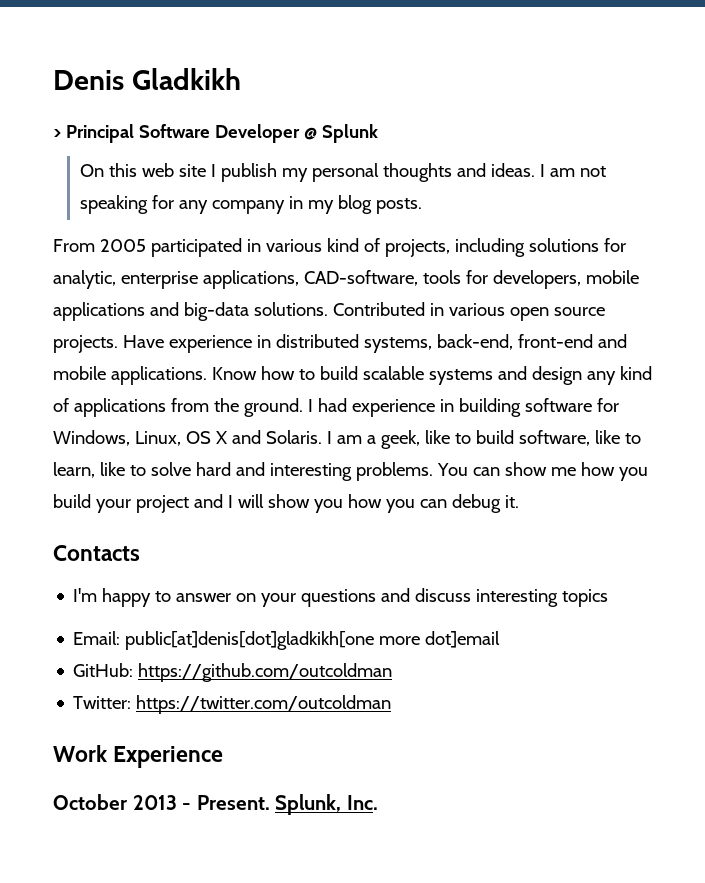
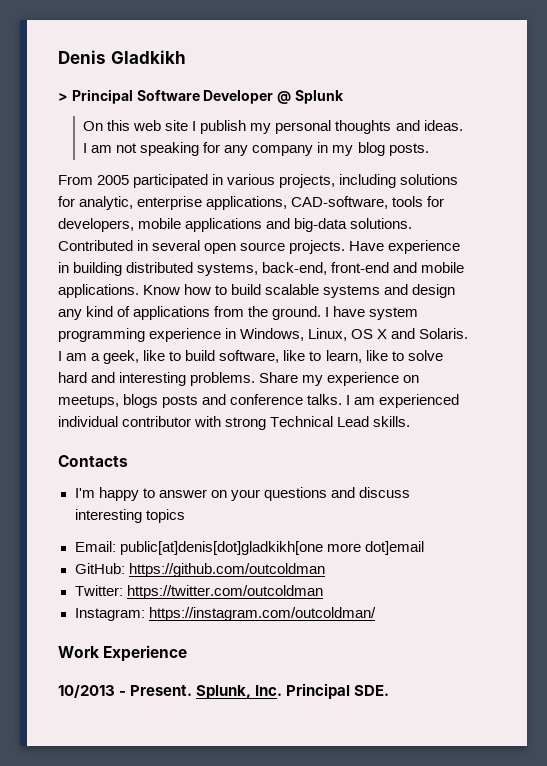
[326,238,380,252] kind of -> (276, 179) none
[448,303,505,316] various -> [152,240,201,251] several
(271, 341) none -> [73,262,123,276] building
[317,398,619,417] had experience in building software for -> [333,306,419,320] [58,328,237,342] have system programming experience in
[436,462,648,481] [53,494,519,513] You can show me how you build your project and I will show you how you can debug it. -> [259,372,420,386] [58,394,460,408] [58,416,411,430] Share my experience on meetups, blogs posts and conference talks. I am experienced individual contributor with strong Technical Lead skills.
(392, 704) none -> [74,607,376,621] // Instagram: https://instagram.com/outcoldman/
[53,794,177,810] October 2013 -> [58,684,115,698] 10/2013
(378, 802) none -> [286,683,390,699] Principal SDE.

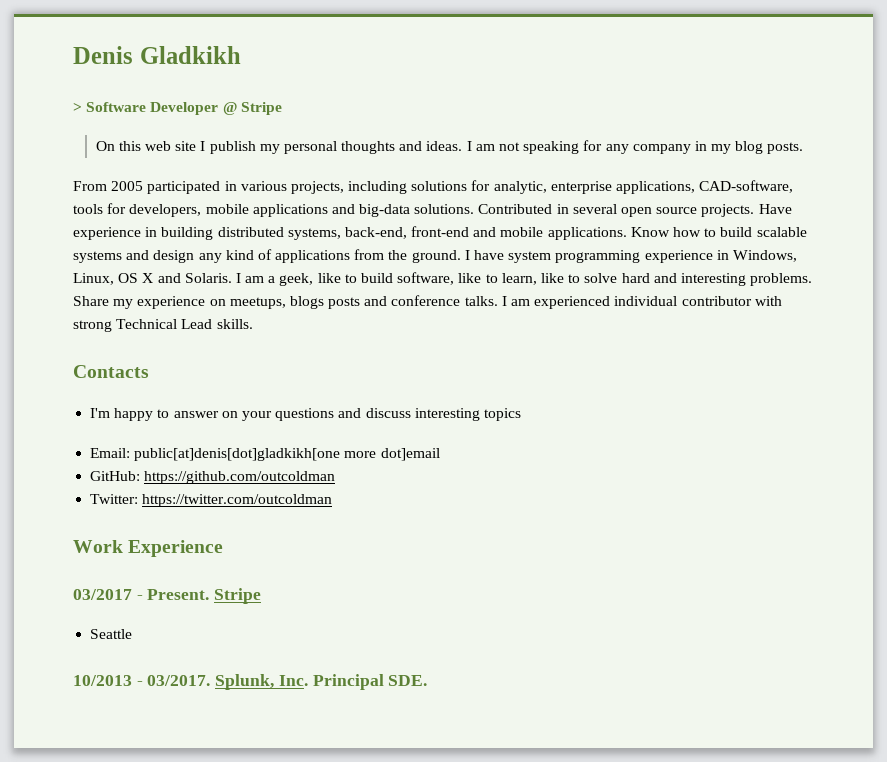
[71,89,133,104] Principal -> (82, 107) none
[294,90,344,104] Splunk -> [240,102,282,115] Stripe
[74,607,376,621] // Instagram: https://instagram.com/outcoldman/ -> (333, 500) none
(188, 653) none -> [73,588,262,604] [90,629,133,639] // 03/2017 - Present. Stripe // Seattle
[130,685,193,696] Present. -> [147,675,211,686] 03/2017.

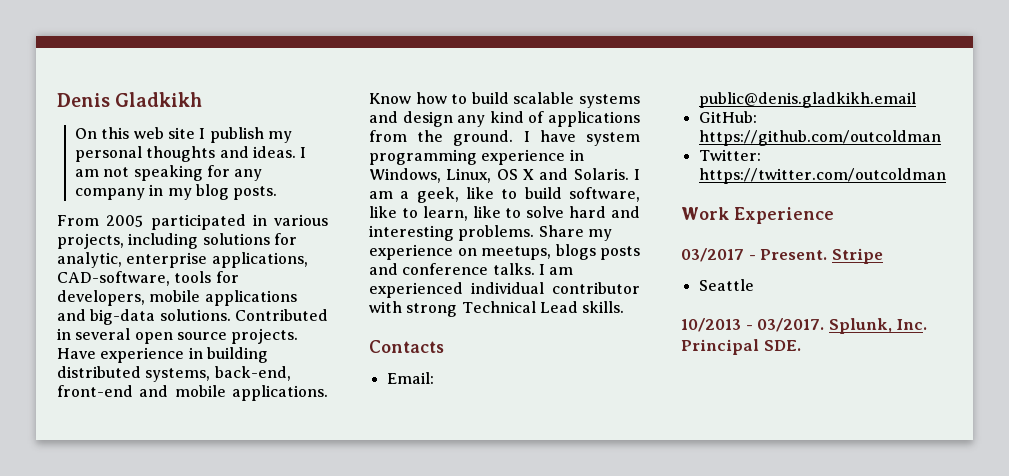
[73,102,282,115] // > Software Developer @ Stripe -> (203, 99) none
[90,408,521,421] [90,448,440,461] I'm happy to answer on your questions and discuss interesting topics // Email: public[at]denis[dot]gladkikh[one more dot]email -> [386,372,434,384] [698,92,916,108] Email: public@denis.gladkikh.email

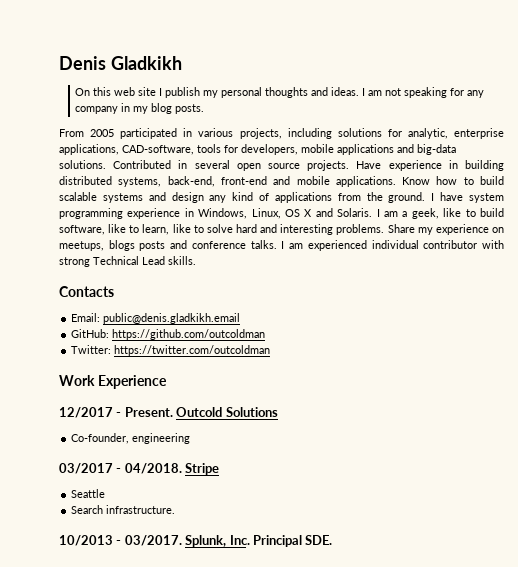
(834, 215) none -> [59,407,278,418] [71,433,191,444] // 12/2017 - Present. Outcold Solutions // Co-founder, engineering
[760,249,828,260] Present. -> [124,463,182,474] 04/2018.
(754, 285) none -> [71,505,176,514] // Search infrastructure.

